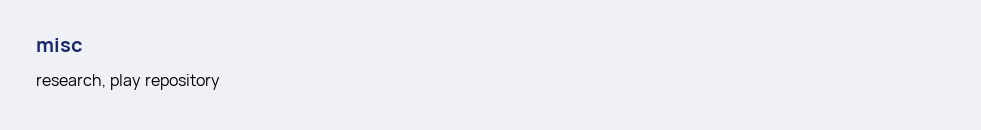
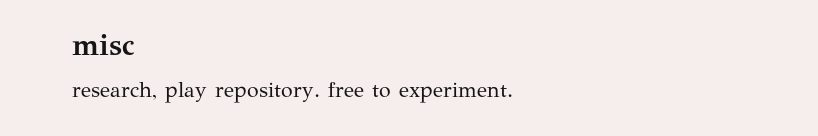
[144,74,220,90] repository -> [215,82,513,103] repository. free to experiment.

